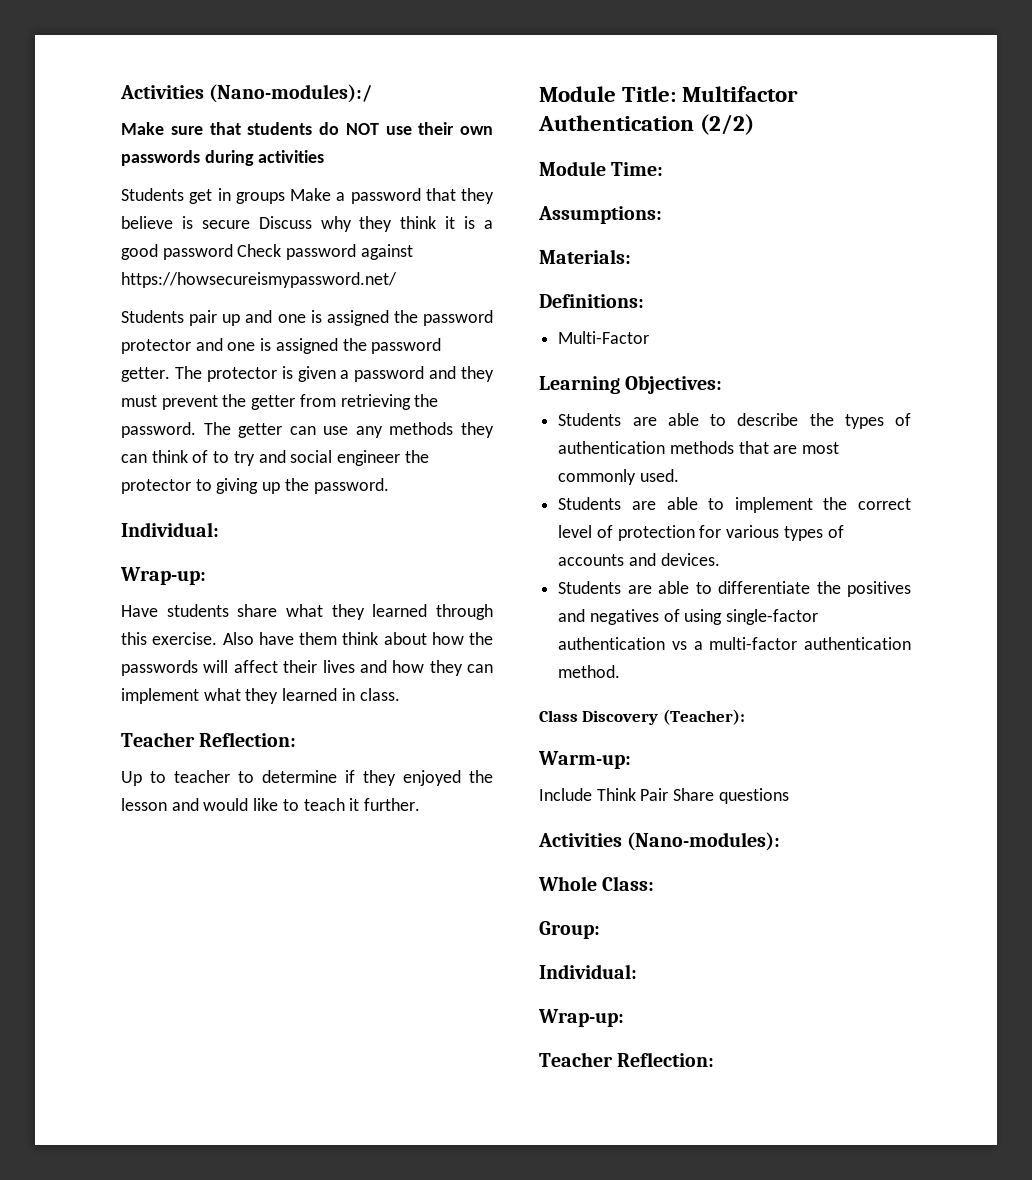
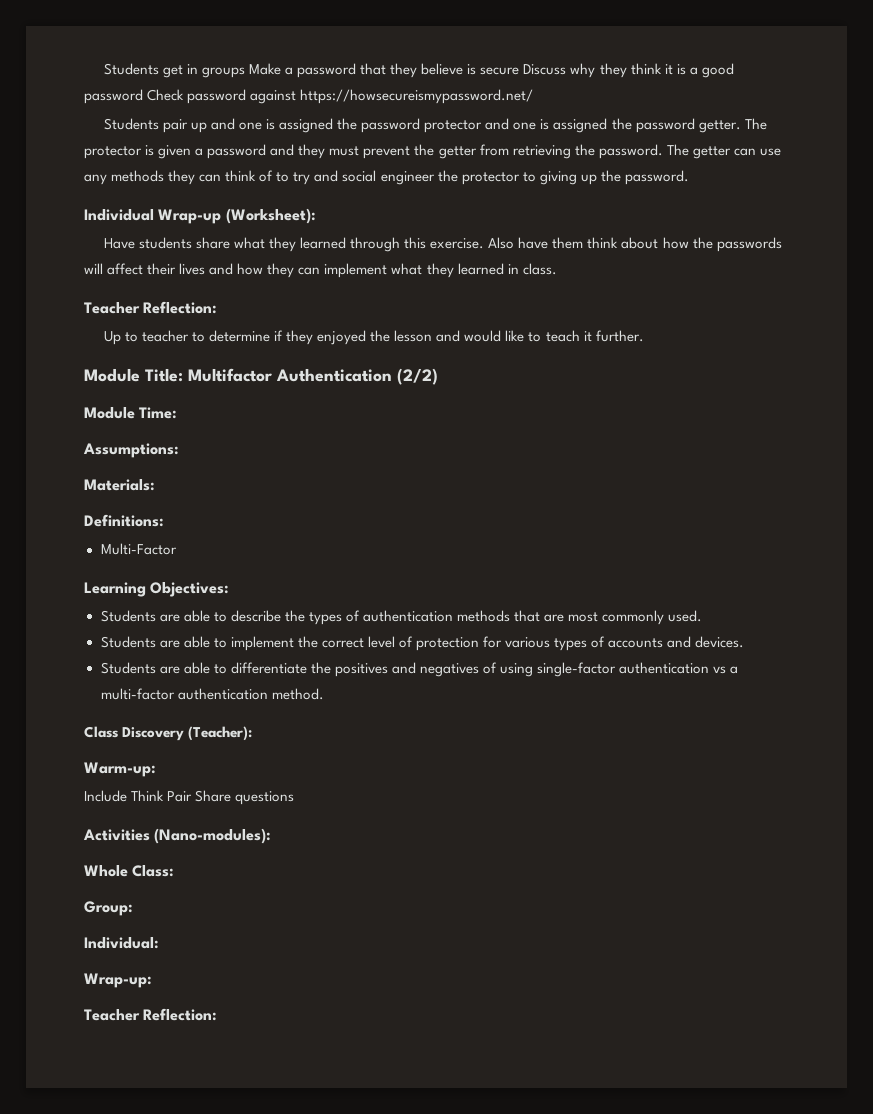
[120,84,373,103] [121,122,493,135] [121,150,325,166] Activities (Nano-modules):/ // Make sure that students do NOT use their own passwords during activities // -> (103, 69) none
[121,522,219,537] [120,567,206,585] Individual: // Wrap-up: -> [84,208,316,224] Individual Wrap-up (Worksheet):

